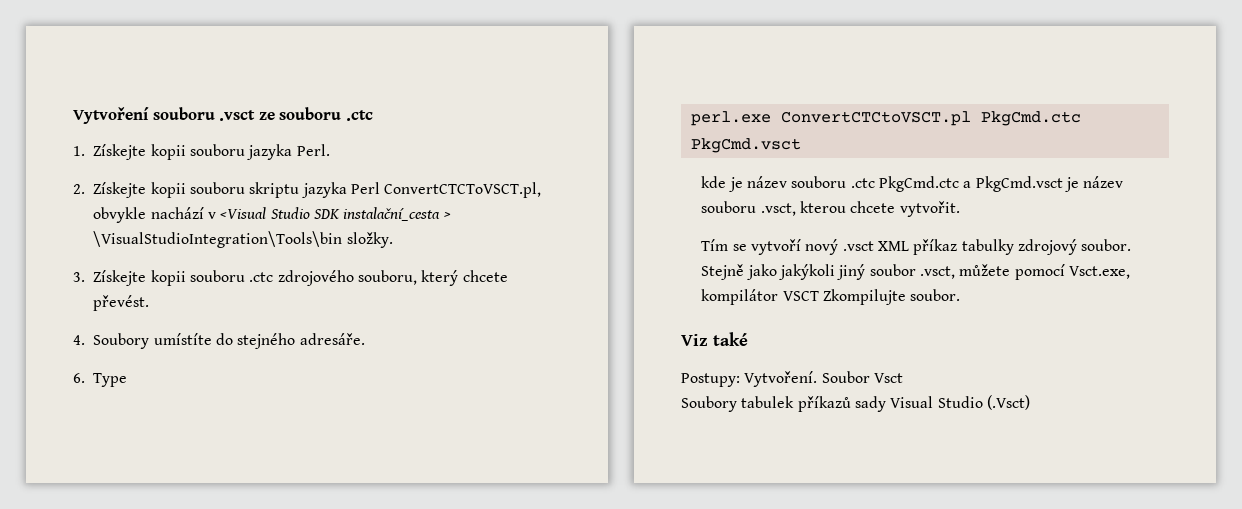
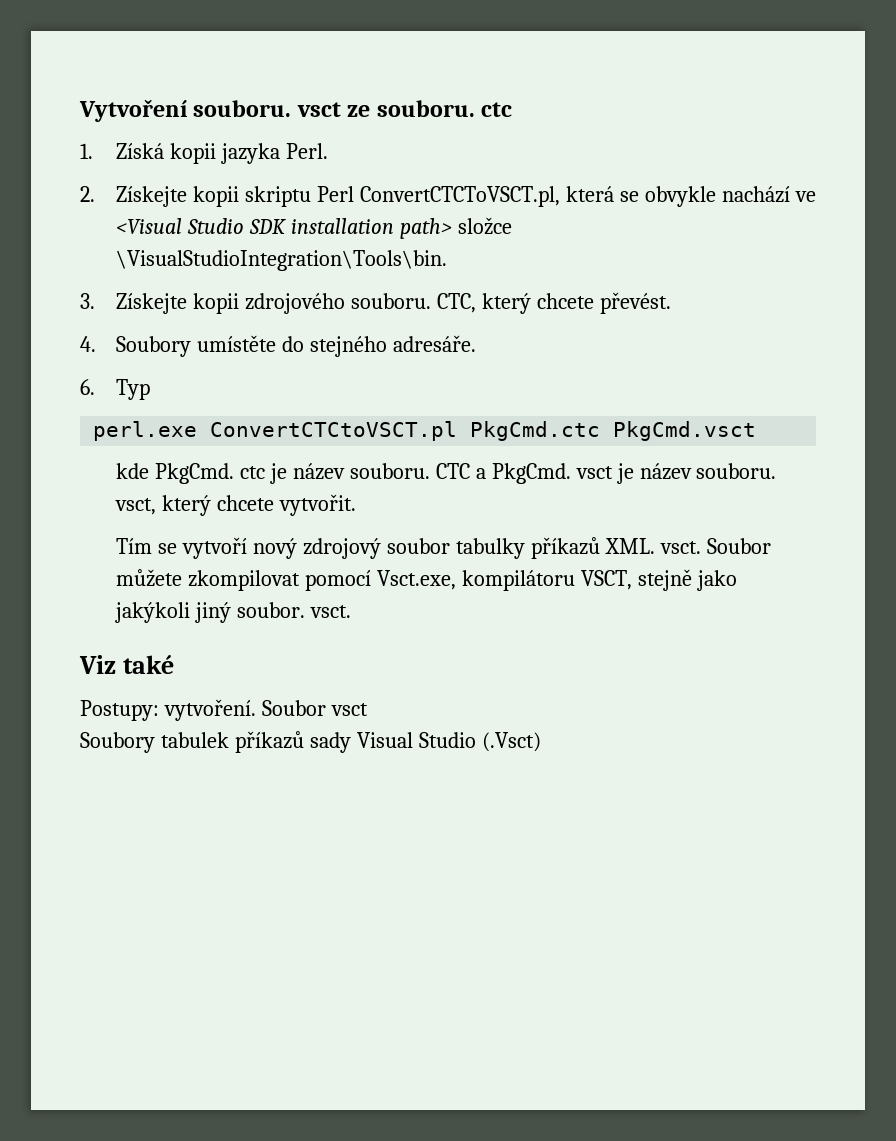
[152,107,373,121] [73,144,246,160] souboru .vsct ze souboru .ctc // 1. Získejte kopii souboru -> [193,100,513,117] [80,143,217,164] souboru. vsct ze souboru. ctc // 1. Získá kopii
[190,182,542,198] souboru skriptu jazyka Perl ConvertCTCToVSCT.pl, -> [245,186,639,207] skriptu Perl ConvertCTCToVSCT.pl, která se
[208,212,217,219] v -> [794,191,816,202] ve
[343,207,451,221] [93,231,393,248] instalační_cesta > \VisualStudioIntegration\Tools\bin složky. -> [291,217,512,239] [116,250,448,271] installation path> složce \VisualStudioIntegration\Tools\bin.
[190,270,417,286] souboru .ctc zdrojového souboru, -> [245,293,476,314] zdrojového souboru. CTC,
[153,333,212,345] umístíte -> [197,335,277,352] umístěte
[93,373,128,387] Type -> [116,379,151,400] Typ
[728,176,1124,192] [701,201,847,216] je název souboru .ctc PkgCmd.ctc a PkgCmd.vsct je název souboru .vsct, kterou -> [155,463,777,484] [115,495,212,516] PkgCmd. ctc je název souboru. CTC a PkgCmd. vsct je název souboru. vsct, který
[842,239,1132,255] [701,264,1130,280] [701,289,961,305] .vsct XML příkaz tabulky zdrojový soubor. Stejně jako jakýkoli jiný soubor .vsct, můžete pomocí Vsct.exe, kompilátor VSCT Zkompilujte soubor. -> [302,537,771,559] [116,569,737,591] [115,602,352,623] zdrojový soubor tabulky příkazů XML. vsct. Soubor můžete zkompilovat pomocí Vsct.exe, kompilátoru VSCT, stejně jako jakýkoli jiný soubor. vsct.
[744,371,903,387] Vytvoření. Soubor Vsct -> [163,699,368,721] vytvoření. Soubor vsct

